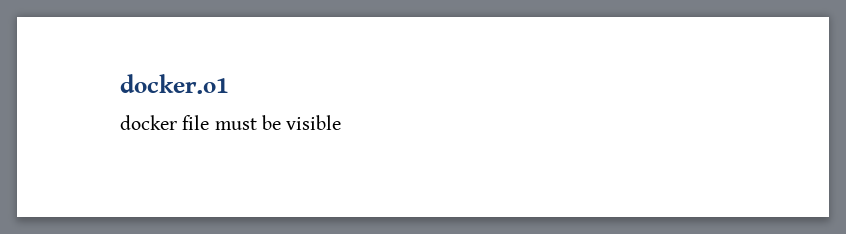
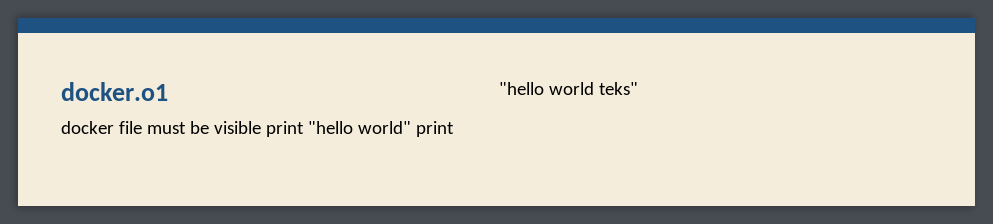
(342, 122) none -> [265,121,454,137] [499,82,638,95] print "hello world" print "hello world teks"

